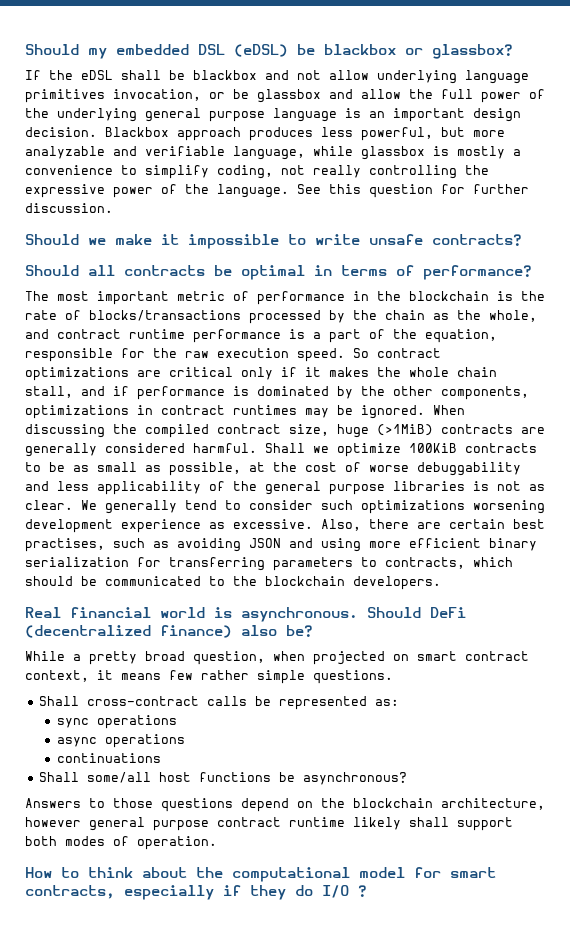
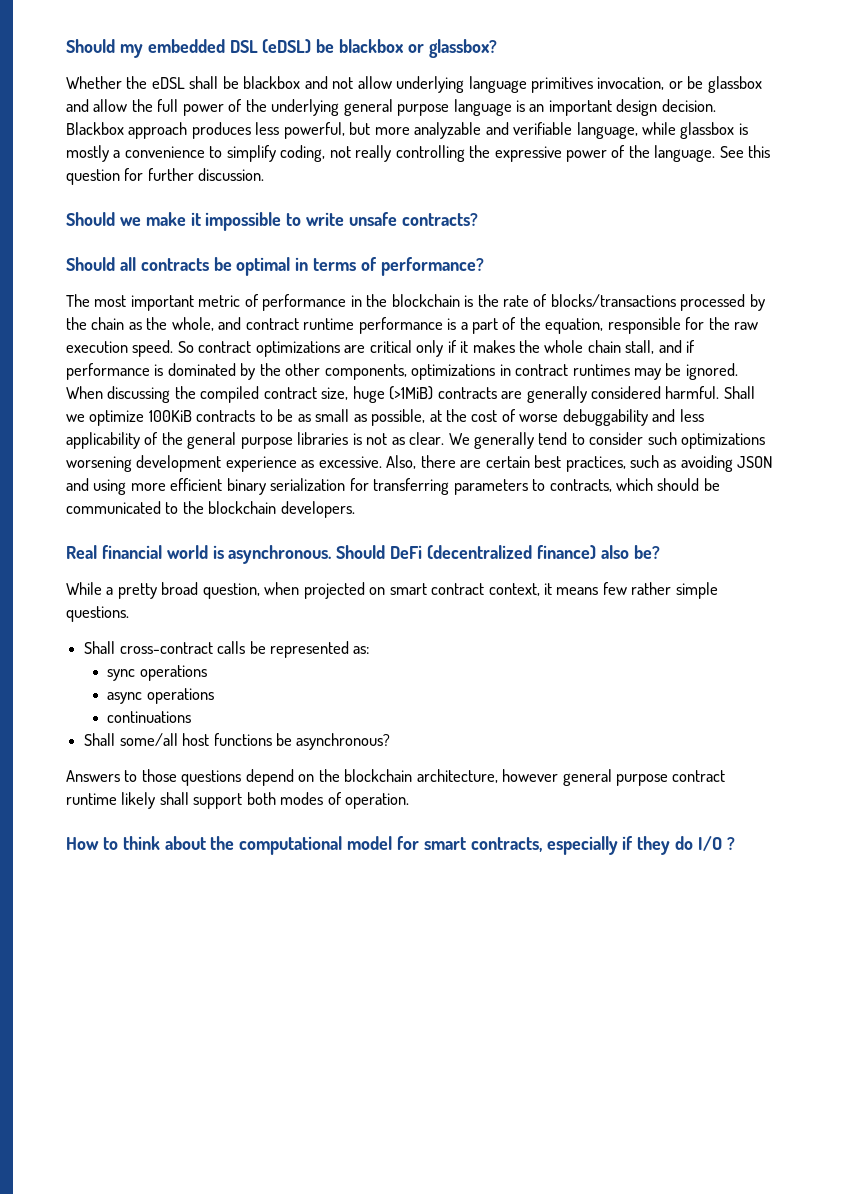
[25,70,41,80] If -> [66,76,122,89] Whether
[25,538,105,552] practises, -> [565,456,626,472] practices,

